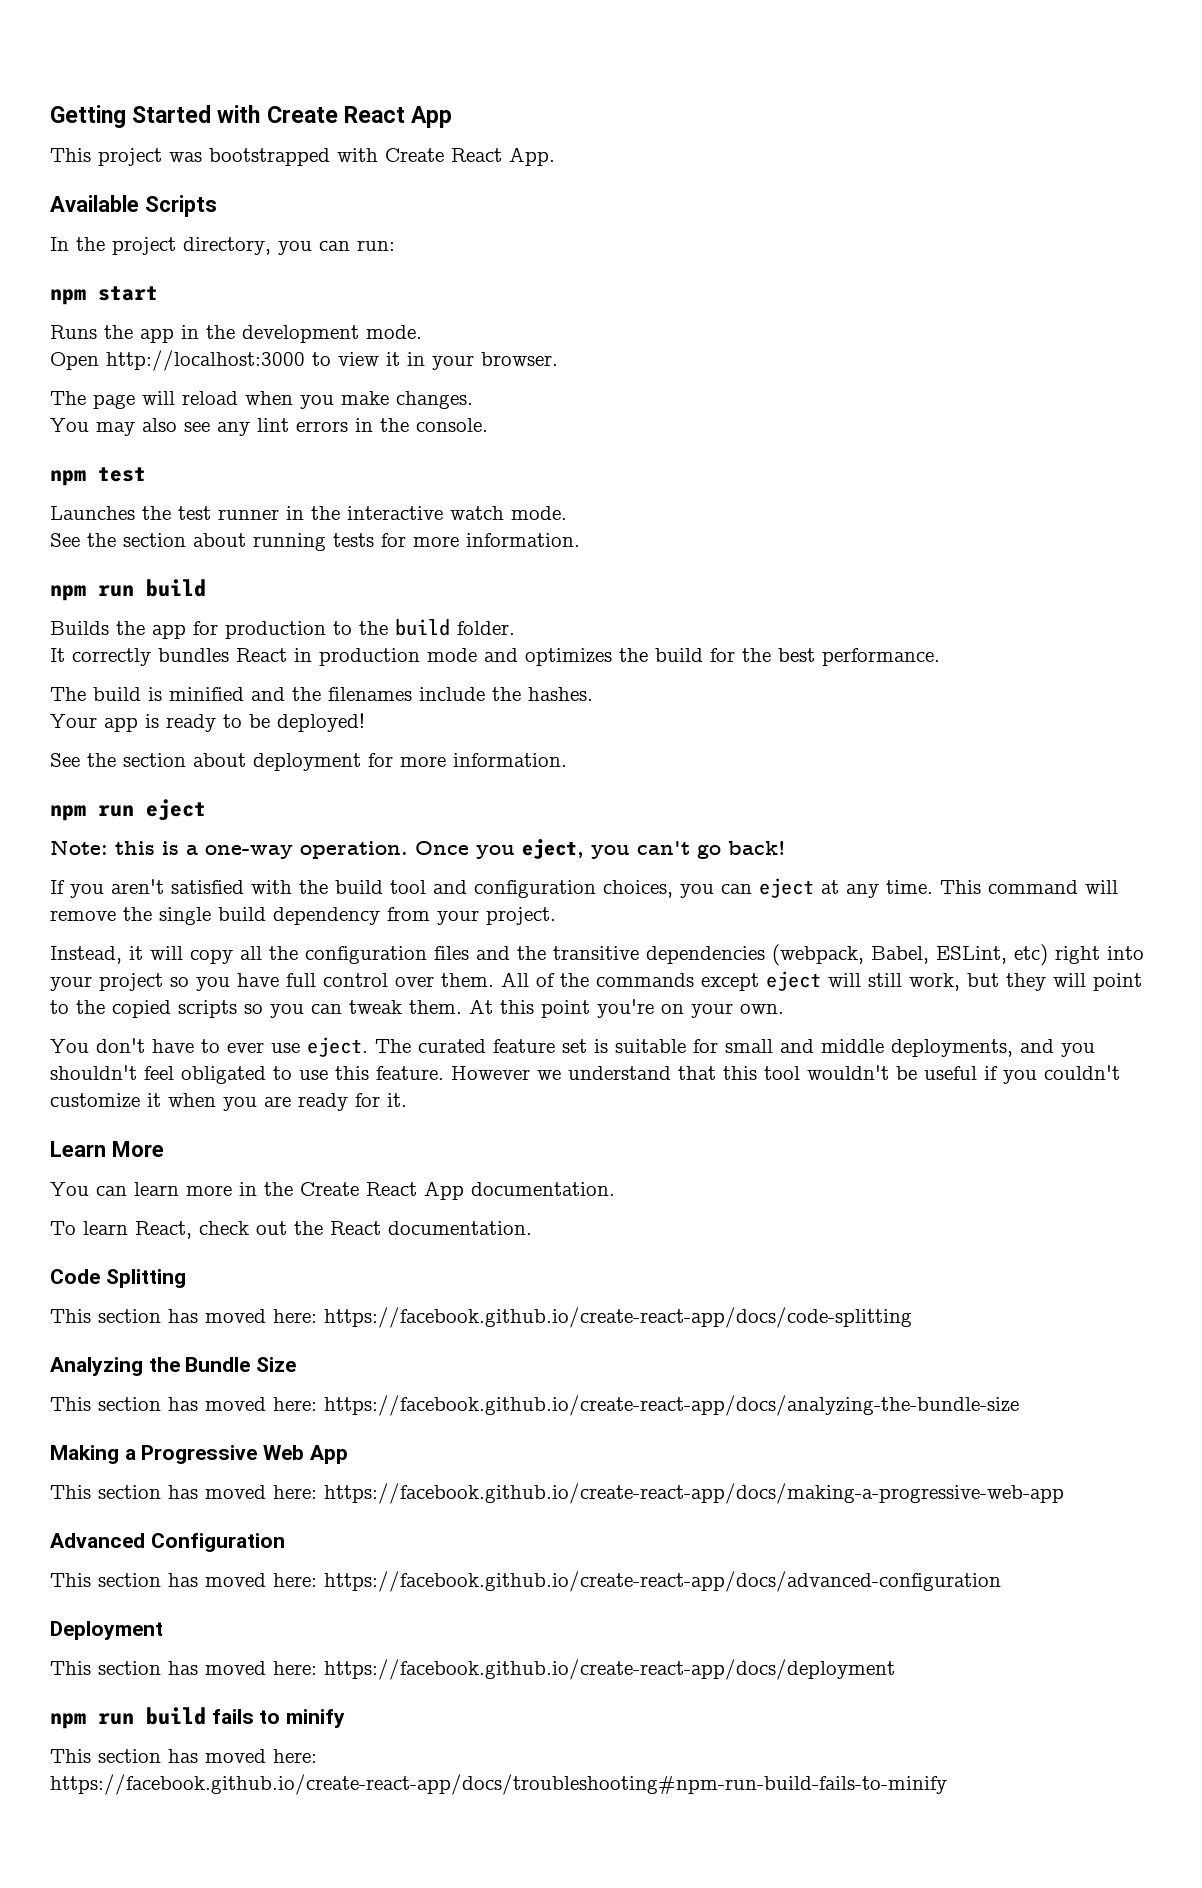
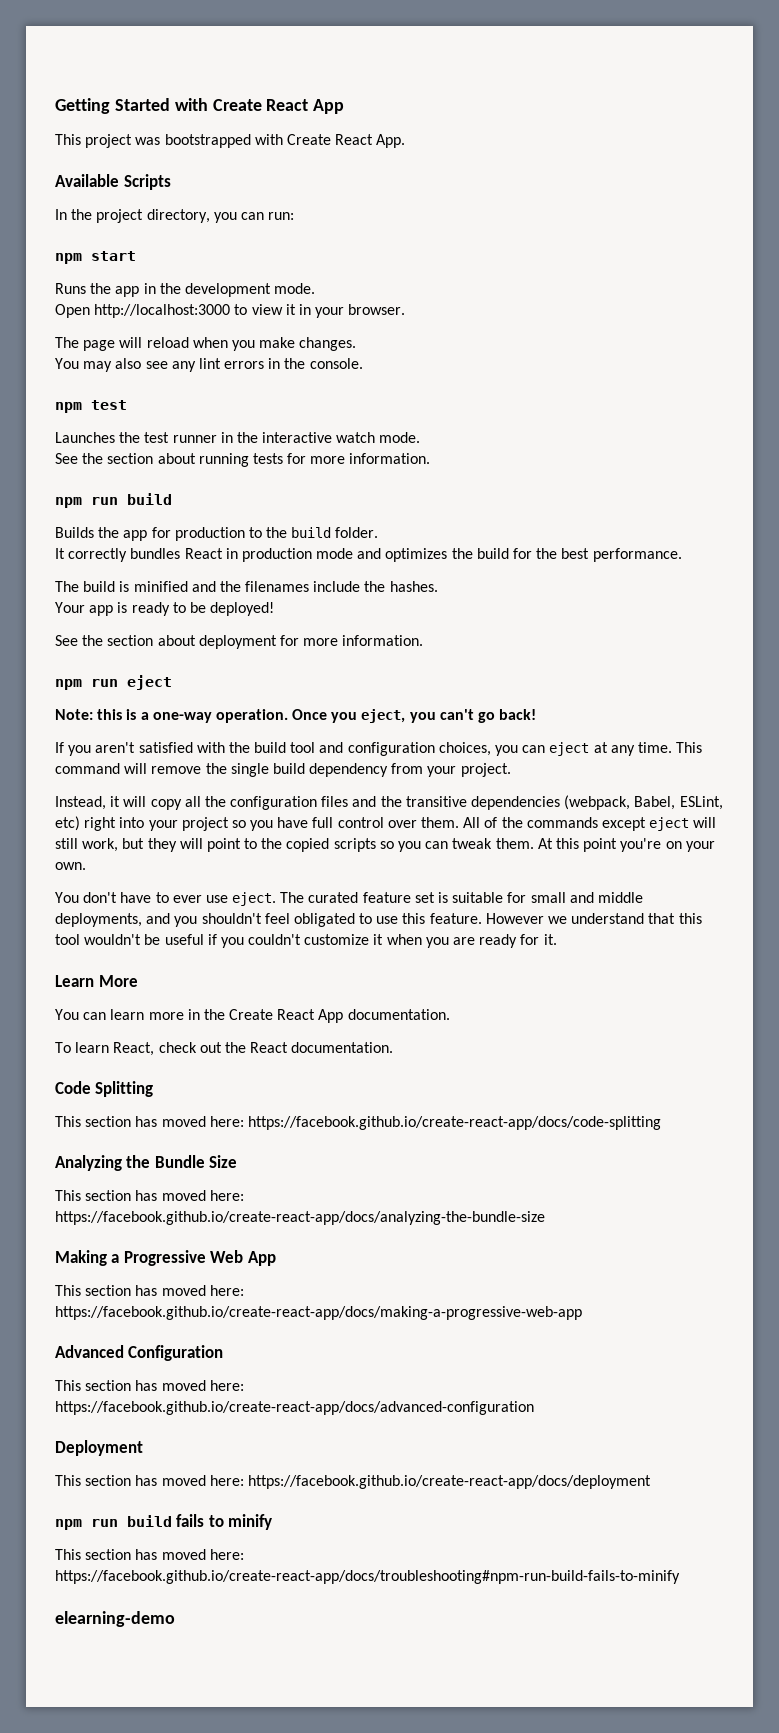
(947, 1784) none -> [55,1611,175,1627] // elearning-demo

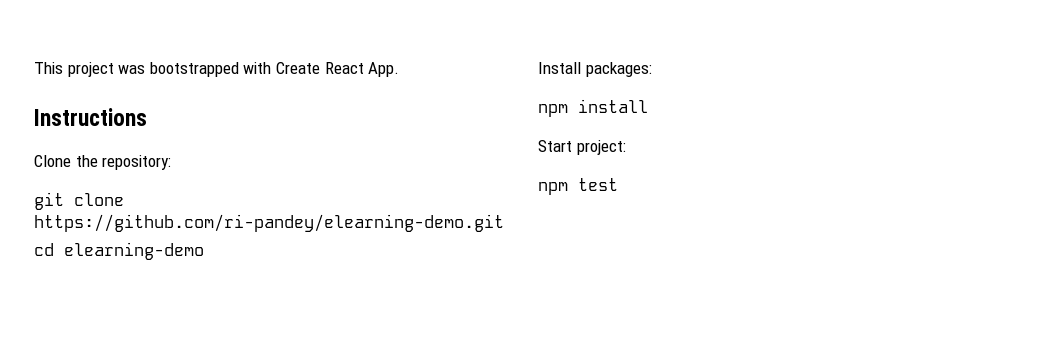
[55,98,345,114] Getting Started with Create React App // -> (34, 68) none
[55,174,171,190] [55,209,295,223] [55,251,136,264] [55,283,316,297] [55,304,406,318] [55,337,357,351] [55,358,363,372] [55,400,127,413] [55,432,421,443] [55,453,431,467] [55,493,172,508] [55,527,379,541] [55,548,682,562] [55,581,438,592] [55,602,275,616] [55,635,424,649] [55,675,172,690] [55,709,537,723] [55,742,703,756] [55,763,511,777] [55,795,723,810] [55,816,717,831] [55,838,715,852] [55,862,86,870] [55,892,643,906] [55,913,702,927] [55,934,557,948] [55,975,138,987] [55,1009,450,1023] [55,1042,394,1056] [55,1081,154,1097] [55,1116,661,1130] [55,1155,238,1171] [55,1190,244,1201] [55,1211,545,1225] [55,1250,276,1266] [55,1285,244,1296] [55,1306,582,1320] [55,1345,224,1361] [55,1380,244,1391] [55,1401,534,1415] [55,1440,143,1456] [55,1475,651,1489] [55,1514,273,1530] [55,1549,244,1560] [55,1570,680,1584] [55,1611,175,1627] Available Scripts // In the project directory, you can run: // npm start // Runs the app in the development mode. // Open http://localhost:3000 to view it in your browser. // The page will reload when you make changes. // You may also see any lint errors in the console. // npm test // Launches the test runner in the interactive watch mode. // See the section about running tests for more information. // npm run build // Builds the app for production to the build folder. // It correctly bundles React in production mode and optimizes the build for the best performance. // The build is minified and the filenames include the hashes. // Your app is ready to be deployed! // See the section about deployment for more information. // npm run eject // Note: this is a one-way operation. Once you eject, you can't go back! // If you aren't satisfied with the build tool and configuration choices, you can eject at any time. This command will remove the single build dependency from your project. // Instead, it will copy all the configuration files and the transitive dependencies (webpack, Babel, ESLint, etc) right into your project so you have full control over them. All of the commands except eject will still work, but they will point to the copied scripts so you can tweak them. At this point you're on your own. // You don't have to ever use eject. The curated feature set is suitable for small and middle deployments, and you shouldn't feel obligated to use this feature. However we understand that this tool wouldn't be useful if you couldn't customize it when you are ready for it. // Learn More // You can learn more in the Create React App documentation. // To learn React, check out the React documentation. // Code Splitting // This section has moved here: https://facebook.github.io/create-react-app/docs/code-splitting // Analyzing the Bundle Size // This section has moved here: https://facebook.github.io/create-react-app/docs/analyzing-the-bundle-size // Making a Progressive Web App // This section has moved here: https://facebook.github.io/create-react-app/docs/making-a-progressive-web-app // Advanced Configuration // This section has moved here: https://facebook.github.io/create-react-app/docs/advanced-configuration // Deployment // This section has moved here: https://facebook.github.io/create-react-app/docs/deployment // npm run build fails to minify // This section has moved here: https://facebook.github.io/create-react-app/docs/troubleshooting#npm-run-build-fails-to-minify // elearning-demo -> [34,108,147,126] [34,155,172,170] [34,192,124,210] [34,214,504,232] [34,242,204,260] [538,62,652,77] [538,99,648,117] [538,140,626,155] [538,178,618,195] Instructions // Clone the repository: // git clone https://github.com/ri-pandey/elearning-demo.git // cd elearning-demo // Install packages: // npm install // Start project: // npm test

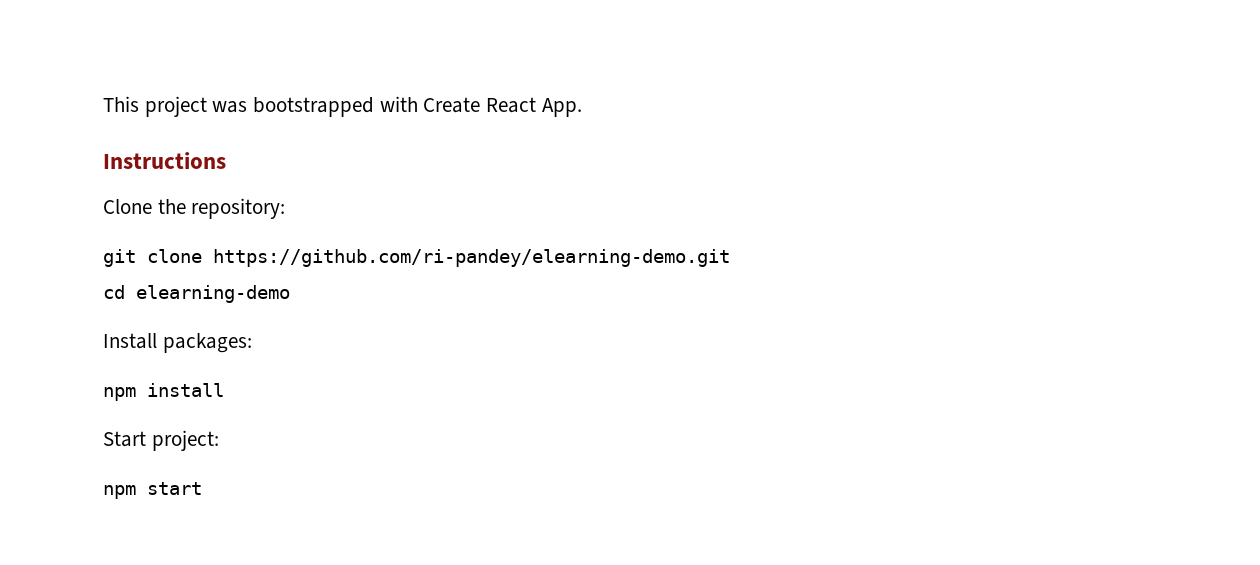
[578,178,618,191] test -> [147,482,202,495] start

